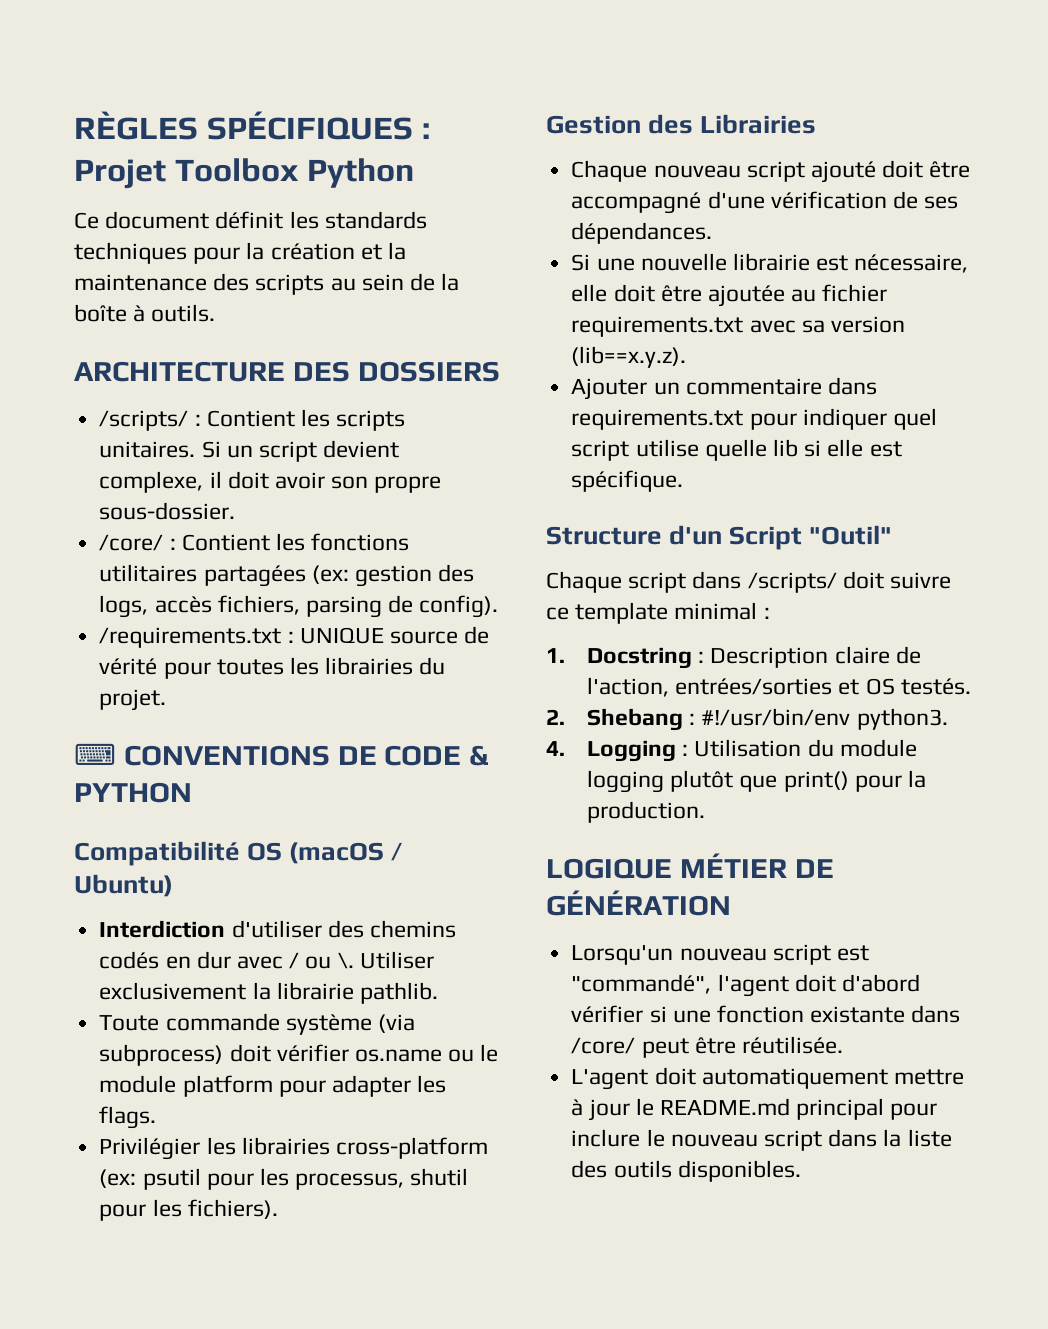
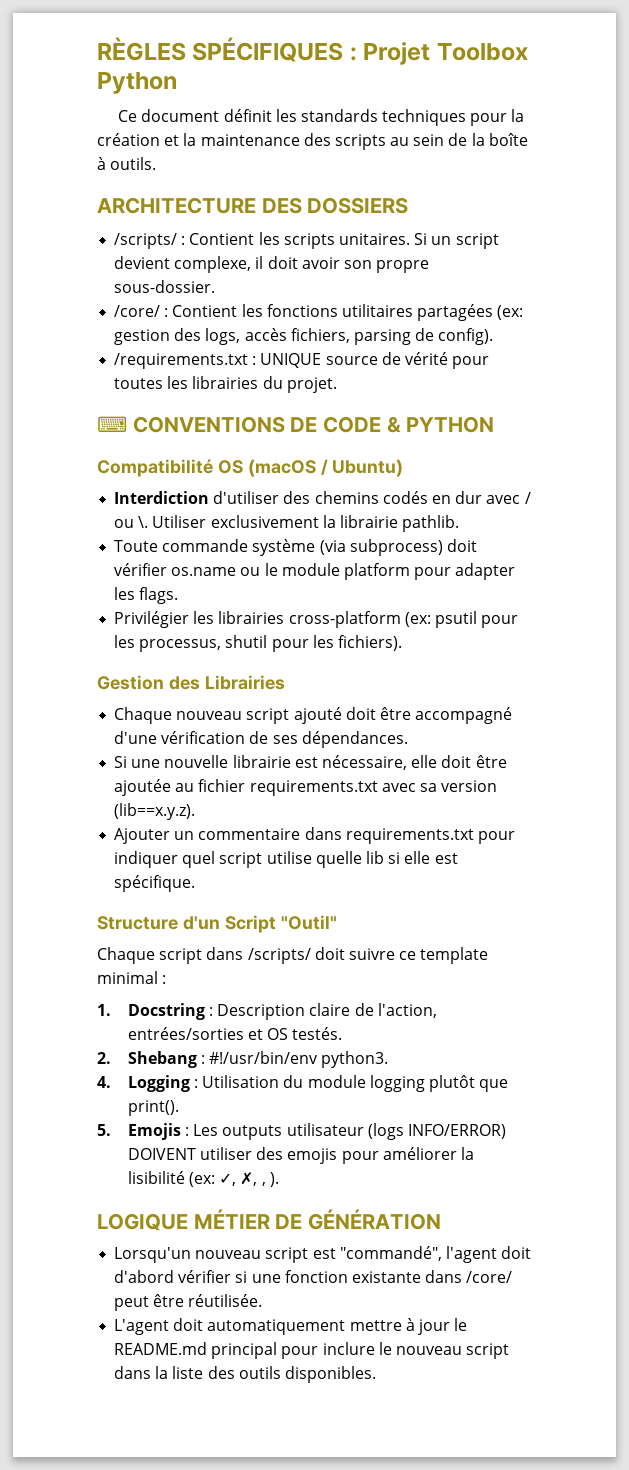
[783,770,927,792] [587,801,706,823] print() pour la production. -> [127,1100,179,1116] [97,1123,506,1140] [127,1147,474,1164] [127,1171,279,1187] print(). // 5. Emojis : Les outputs utilisateur (logs INFO/ERROR) DOIVENT utiliser des emojis pour améliorer la lisibilité (ex: ✓, ✗, , ).

